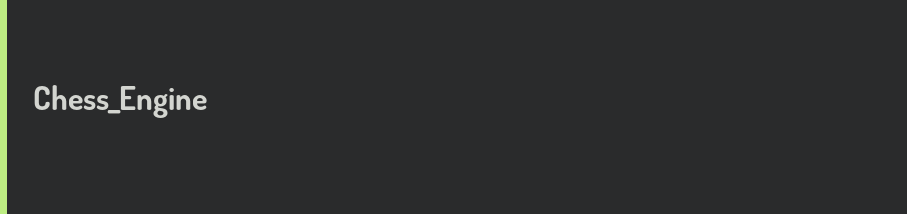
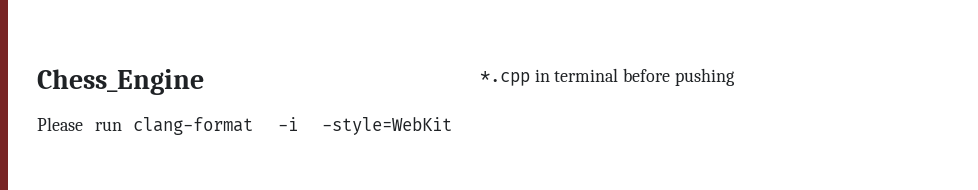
(207, 101) none -> [37,117,452,135] [480,68,735,86] // Please run clang-format -i -style=WebKit *.cpp in terminal before pushing

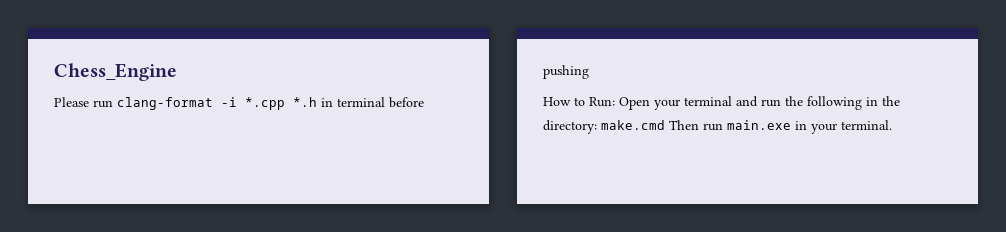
[322,117,452,135] [480,71,530,86] -style=WebKit *.cpp -> [245,97,317,110] *.cpp *.h
(735, 77) none -> [543,96,900,110] [543,120,892,134] // How to Run: Open your terminal and run the following in the directory: make.cmd Then run main.exe in your terminal.

